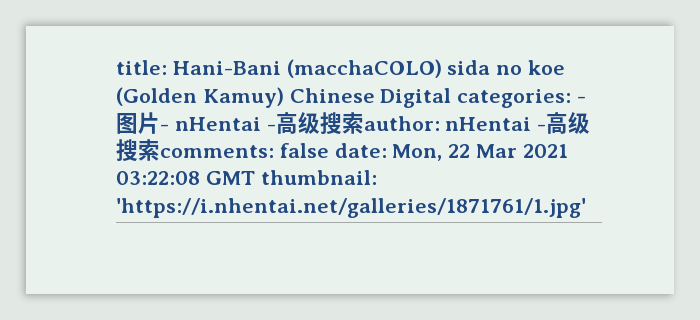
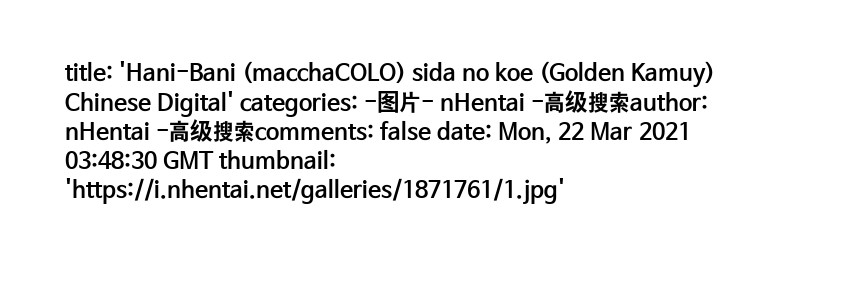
[172,61,281,75] Hani-Bani -> [119,61,237,81] 'Hani-Bani
[380,88,452,108] Digital -> [157,91,235,117] Digital'
[116,171,200,185] 03:22:08 -> [65,151,157,169] 03:48:30

